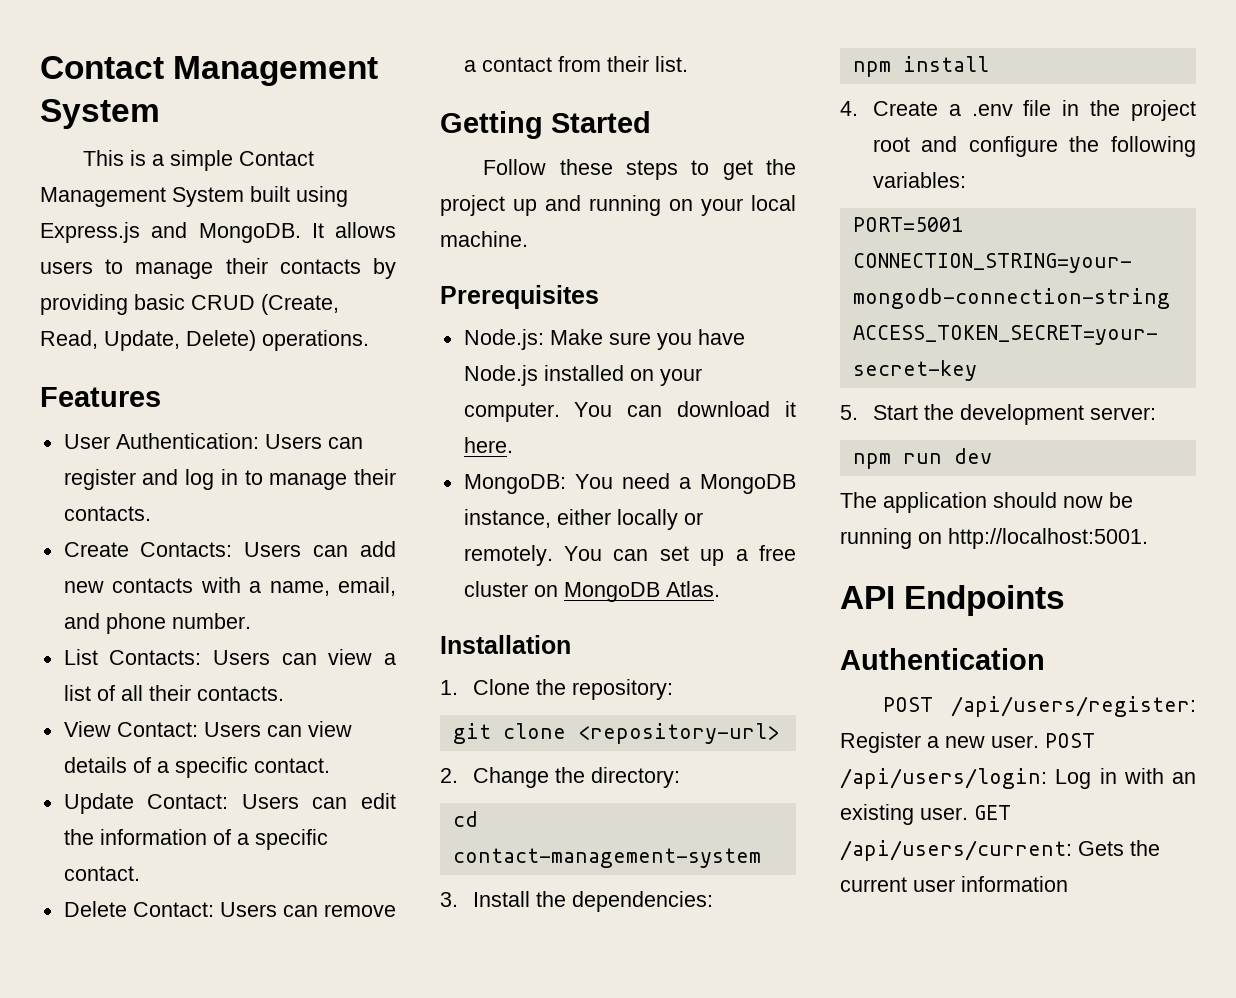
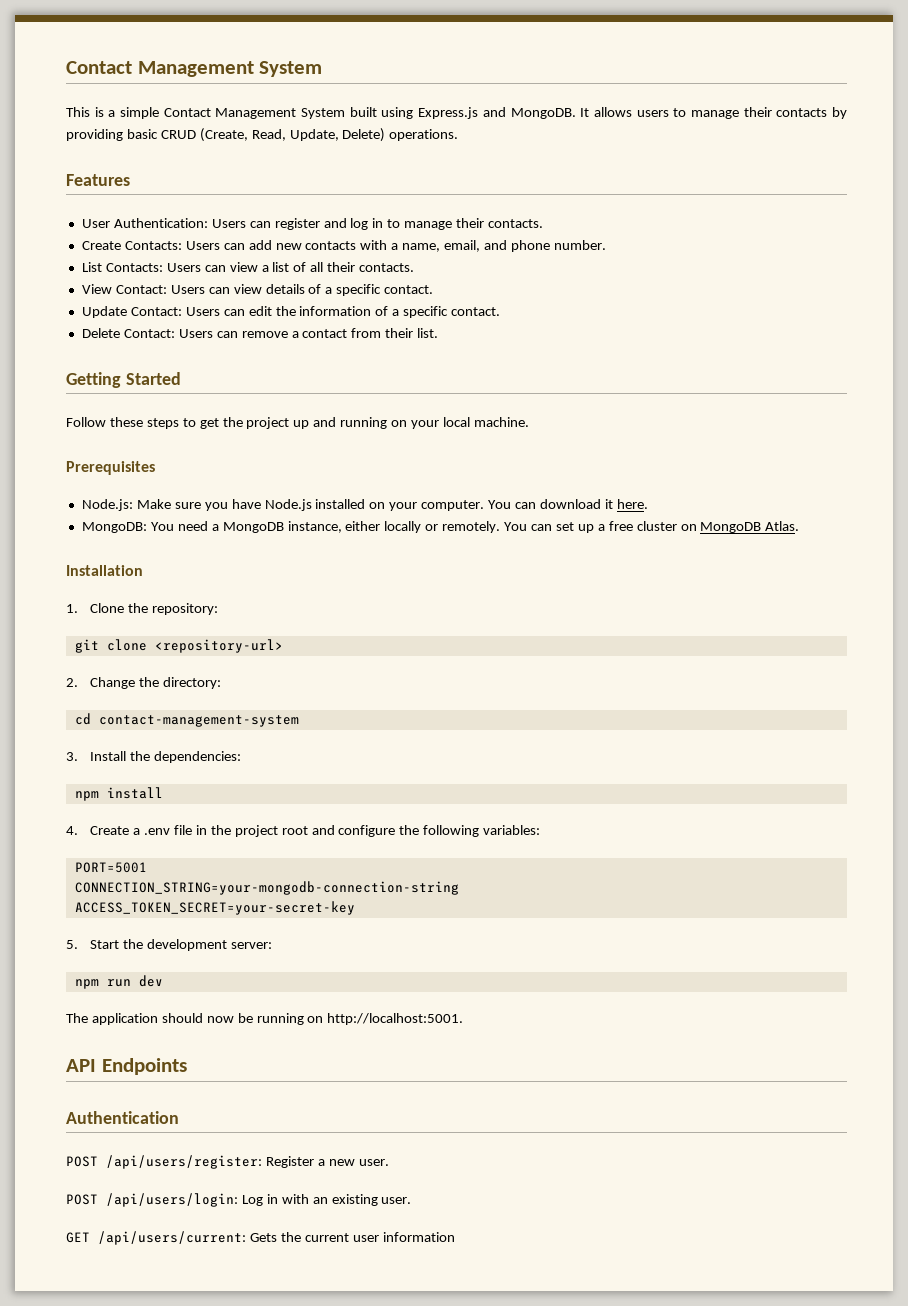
(1039, 741) none -> (389, 1162) //
(968, 813) none -> (412, 1200) //

